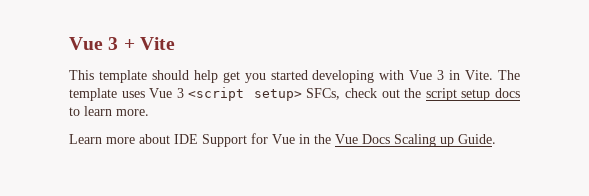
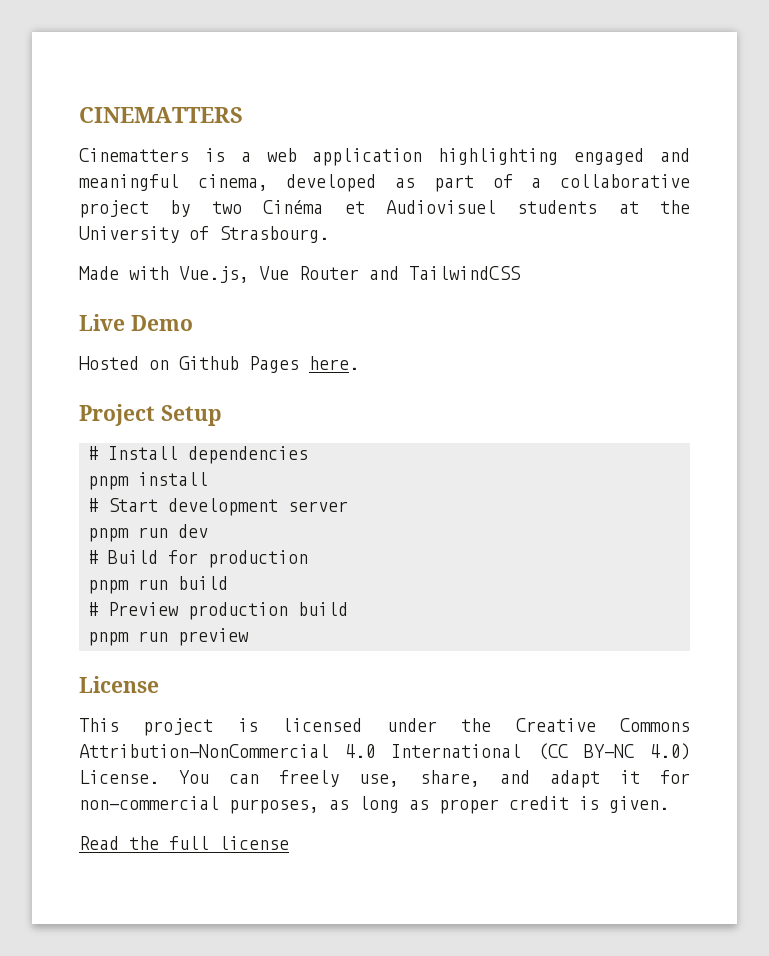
[69,37,175,50] [69,70,520,83] [69,87,521,101] [69,106,149,116] [69,133,496,147] Vue 3 + Vite // This template should help get you started developing with Vue 3 in Vite. The template uses Vue 3 <script setup> SFCs, check out the script setup docs to learn more. // Learn more about IDE Support for Vue in the Vue Docs Scaling up Guide. -> [79,107,243,123] [79,148,690,166] [79,174,690,192] [79,200,690,218] [79,226,329,243] [79,266,521,283] [79,314,193,331] [79,356,359,373] [79,404,222,426] [88,446,308,464] [88,472,208,490] [88,498,348,516] [88,524,208,542] [88,550,308,568] [88,576,228,594] [88,602,348,620] [88,628,249,646] [79,676,159,693] [79,718,691,736] [79,743,690,760] [79,770,690,788] [79,796,669,814] [79,836,289,850] CINEMATTERS // Cinematters is a web application highlighting engaged and meaningful cinema, developed as part of a collaborative project by two Cinéma et Audiovisuel students at the University of Strasbourg. // Made with Vue.js, Vue Router and TailwindCSS // Live Demo // Hosted on Github Pages here. // Project Setup // # Install dependencies // pnpm install // # Start development server // pnpm run dev // # Build for production // pnpm run build // # Preview production build // pnpm run preview // License // This project is licensed under the Creative Commons Attribution-NonCommercial 4.0 International (CC BY-NC 4.0) License. You can freely use, share, and adapt it for non-commercial purposes, as long as proper credit is given. // Read the full license

